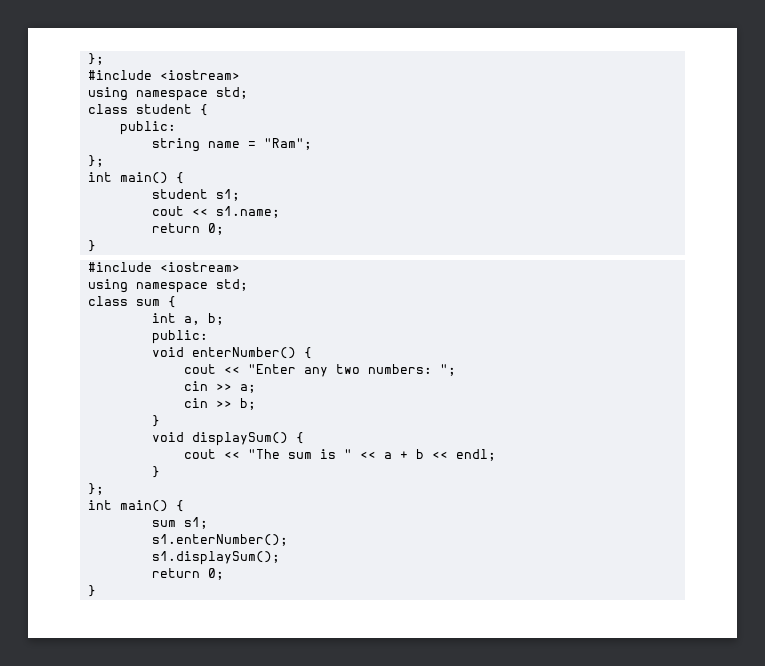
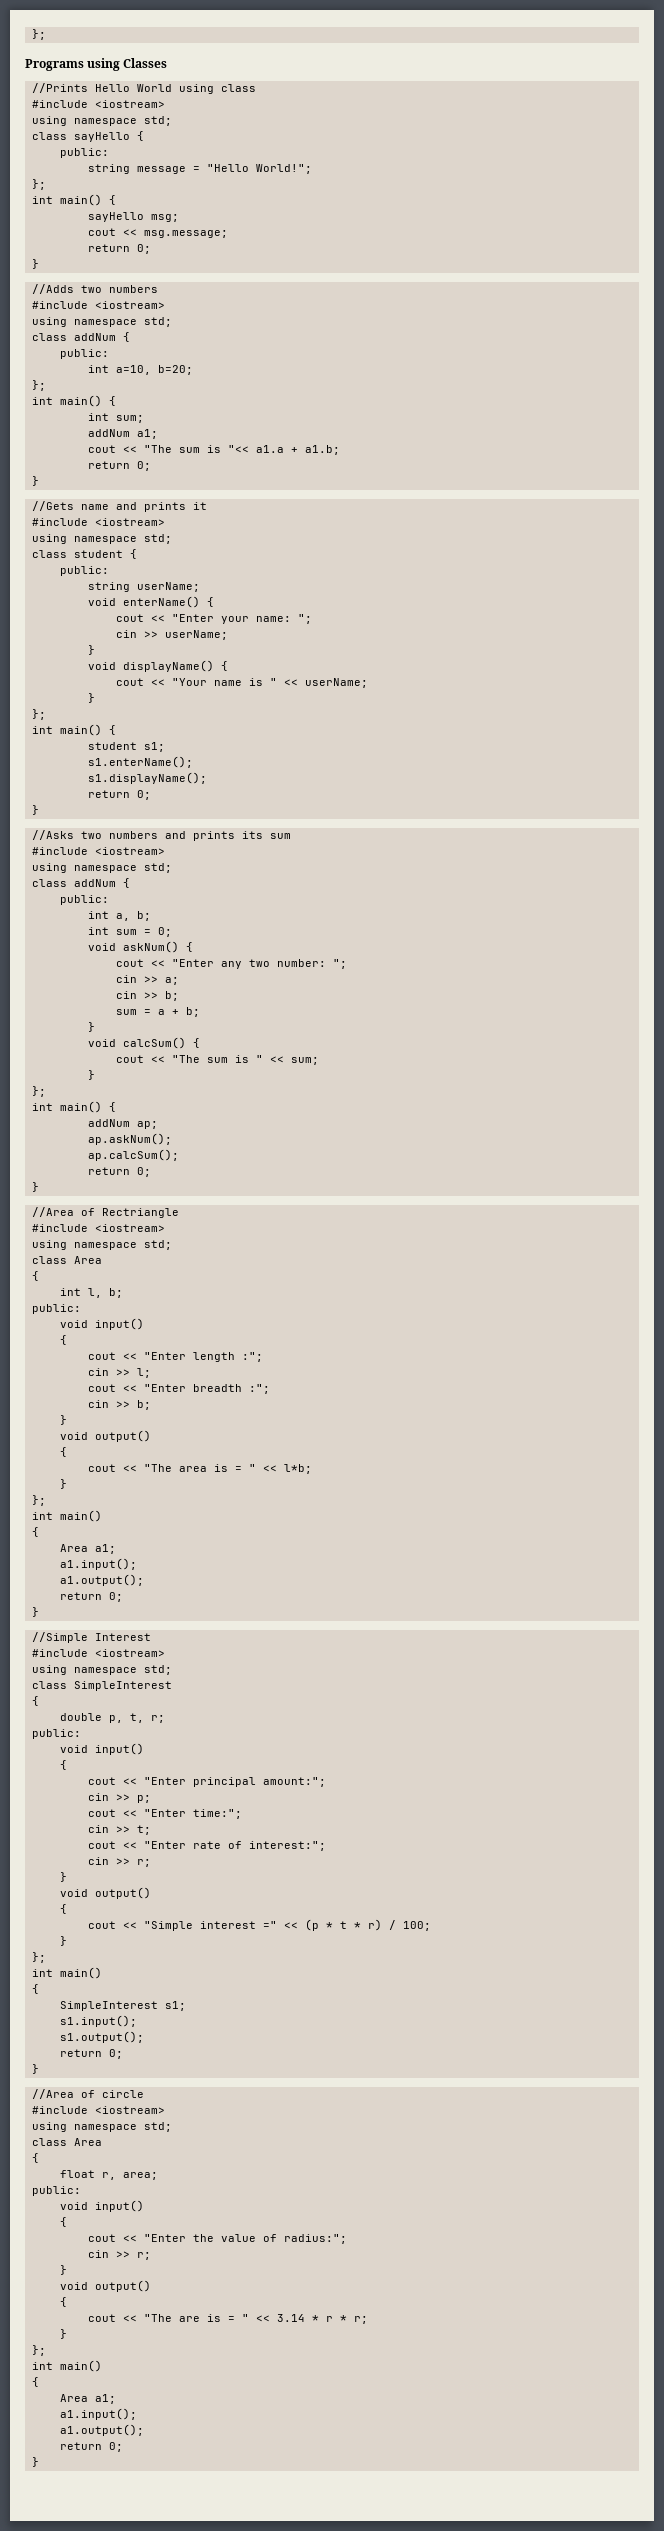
[87,53,104,65] }; -> [31,29,46,40] [25,58,168,71] [31,83,256,94] [31,100,165,108] [31,116,172,126] [31,131,144,142] [59,148,109,158] [87,164,312,174] [31,179,46,190] [31,194,116,206] [87,212,179,222] [87,228,228,238] [87,244,151,254] [31,259,39,269] [31,284,158,294] [31,301,165,309] [31,317,172,327] [31,332,130,342] [59,349,109,359] [87,365,193,375] [31,380,46,391] [31,395,116,407] [87,413,144,423] [87,429,158,439] [87,445,340,455] [87,461,151,471] [31,476,39,486] [31,501,207,512] }; // Programs using Classes // //Prints Hello World using class // #include <iostream> // using namespace std; // class sayHello { // public: // string message = "Hello World!"; // }; // int main() { // sayHello msg; // cout << msg.message; // return 0; // } // //Adds two numbers // #include <iostream> // using namespace std; // class addNum { // public: // int a=10, b=20; // }; // int main() { // int sum; // addNum a1; // cout << "The sum is "<< a1.a + a1.b; // return 0; // } // //Gets name and prints it
[207,138,312,150] name = "Ram"; -> [136,582,200,592] [87,596,214,608] [115,614,312,624] [115,630,228,640] [87,645,95,655] [87,660,228,672] [115,678,368,688] [87,693,95,703] userName; // void enterName() { // cout << "Enter your name: "; // cin >> userName; // } // void displayName() { // cout << "Your name is " << userName; // }
[151,206,280,218] [151,223,224,235] [87,240,96,252] [87,262,240,272] [87,279,248,293] [87,296,176,308] cout << s1.name; // return 0; // } // #include <iostream> // using namespace std; // class sum { -> [87,756,193,768] [87,772,207,784] [87,790,151,800] [31,805,39,815] [31,830,291,841] [31,847,165,855] [31,863,172,873] [31,878,130,888] [59,895,109,905] s1.enterName(); // s1.displayName(); // return 0; // } // //Asks two numbers and prints its sum // #include <iostream> // using namespace std; // class addNum { // public:
[151,330,208,344] [151,347,296,359] public: // void enterNumber() -> [87,927,172,937] [87,941,179,953] int sum = 0; // void askNum()
[367,364,432,374] numbers: -> [276,959,326,967] number:
[151,415,160,427] [151,432,288,446] // } // void displaySum() -> [115,1007,200,1017] [87,1022,95,1032] [87,1037,186,1049] // sum = a + b; // } // void calcSum()
[383,449,496,461] [151,466,160,478] [87,483,104,495] [87,500,184,512] [151,517,208,529] [151,534,288,546] [151,551,280,565] [151,568,224,580] [87,585,96,597] a + b << endl; // } // }; // int main() { // sum s1; // s1.enterNumber(); // s1.displaySum(); // return 0; // } -> [290,1057,319,1065] [87,1070,95,1080] [31,1086,46,1097] [31,1101,116,1113] [87,1119,158,1129] [87,1133,172,1145] [87,1149,179,1161] [87,1167,151,1177] [31,1182,39,1192] [31,1207,179,1218] [31,1224,165,1232] [31,1240,172,1250] [31,1256,102,1264] [31,1271,39,1281] [59,1288,123,1298] [31,1304,81,1314] [59,1318,144,1330] [59,1335,67,1345] [87,1352,263,1362] [87,1368,151,1378] [87,1384,270,1394] [87,1400,151,1410] [59,1415,67,1425] [59,1430,151,1442] [59,1447,67,1457] [87,1464,312,1474] [59,1479,67,1489] [31,1495,46,1506] [31,1510,102,1522] [31,1527,39,1537] [59,1544,116,1554] [59,1558,137,1570] [59,1574,144,1586] [59,1592,123,1602] [31,1607,39,1617] [31,1632,151,1643] [31,1649,165,1657] [31,1665,172,1675] [31,1681,172,1691] [31,1696,39,1706] [59,1713,165,1723] [31,1729,81,1739] [59,1743,144,1755] [59,1760,67,1770] [87,1777,326,1787] [87,1793,151,1803] [87,1809,242,1819] [87,1825,151,1835] [87,1841,326,1851] [87,1857,151,1867] [59,1872,67,1882] [59,1887,151,1899] [59,1904,67,1914] [87,1919,431,1931] [59,1936,67,1946] [31,1952,46,1963] [31,1967,102,1979] [31,1984,39,1994] [59,2001,186,2011] [59,2015,137,2027] [59,2031,144,2043] [59,2049,123,2059] [31,2064,39,2074] [31,2089,144,2099] [31,2106,165,2114] [31,2122,172,2132] [31,2138,102,2146] [31,2153,39,2163] [59,2170,158,2180] [31,2186,81,2196] [59,2200,144,2212] [59,2217,67,2227] [87,2234,347,2244] [87,2250,151,2260] [59,2265,67,2275] [59,2280,151,2292] [59,2297,67,2307] [87,2314,368,2324] [59,2329,67,2339] [31,2345,46,2356] [31,2360,102,2372] [31,2377,39,2387] [59,2394,116,2404] [59,2408,137,2420] [59,2424,144,2436] [59,2442,123,2452] [31,2457,39,2467] sum; // } // }; // int main() { // addNum ap; // ap.askNum(); // ap.calcSum(); // return 0; // } // //Area of Rectriangle // #include <iostream> // using namespace std; // class Area // { // int l, b; // public: // void input() // { // cout << "Enter length :"; // cin >> l; // cout << "Enter breadth :"; // cin >> b; // } // void output() // { // cout << "The area is = " << l*b; // } // }; // int main() // { // Area a1; // a1.input(); // a1.output(); // return 0; // } // //Simple Interest // #include <iostream> // using namespace std; // class SimpleInterest // { // double p, t, r; // public: // void input() // { // cout << "Enter principal amount:"; // cin >> p; // cout << "Enter time:"; // cin >> t; // cout << "Enter rate of interest:"; // cin >> r; // } // void output() // { // cout << "Simple interest =" << (p * t * r) / 100; // } // }; // int main() // { // SimpleInterest s1; // s1.input(); // s1.output(); // return 0; // } // //Area of circle // #include <iostream> // using namespace std; // class Area // { // float r, area; // public: // void input() // { // cout << "Enter the value of radius:"; // cin >> r; // } // void output() // { // cout << "The are is = " << 3.14 * r * r; // } // }; // int main() // { // Area a1; // a1.input(); // a1.output(); // return 0; // }

